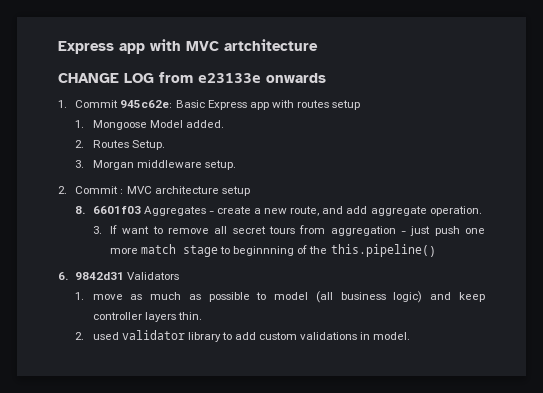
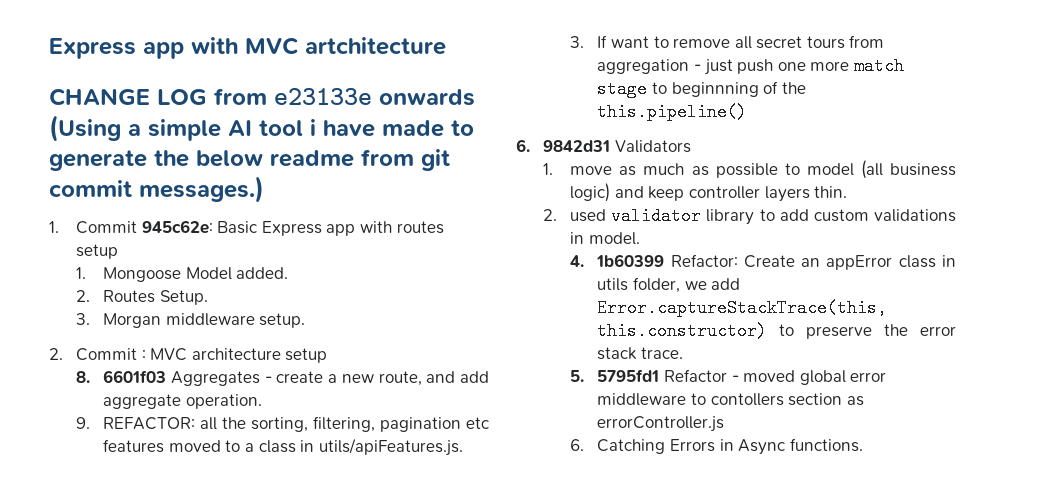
(326, 78) none -> [49,115,474,142] [49,149,450,171] [49,176,264,203] (Using a simple AI tool i have made to generate the below readme from git commit messages.)
(482, 211) none -> [76,416,490,432] [103,438,463,456] // 9. REFACTOR: all the sorting, filtering, pagination etc features moved to a class in utils/apiFeatures.js.
(411, 336) none -> [570,254,956,270] [597,277,741,293] [597,299,888,317] [597,322,956,340] [597,347,683,360] [570,369,887,385] [597,393,864,406] [597,416,725,432] [570,438,863,455] // 4. 1b60399 Refactor: Create an appError class in utils folder, we add Error.captureStackTrace(this, this.constructor) to preserve the error stack trace. // 5. 5795fd1 Refactor - moved global error middleware to contollers section as errorController.js // 6. Catching Errors in Async functions.

